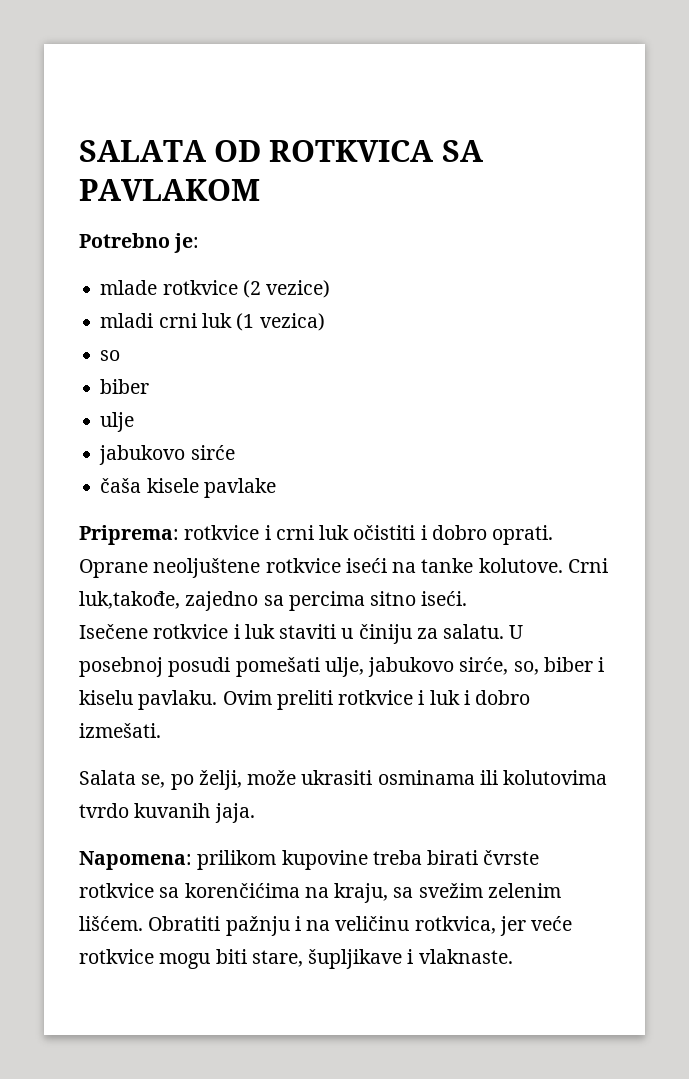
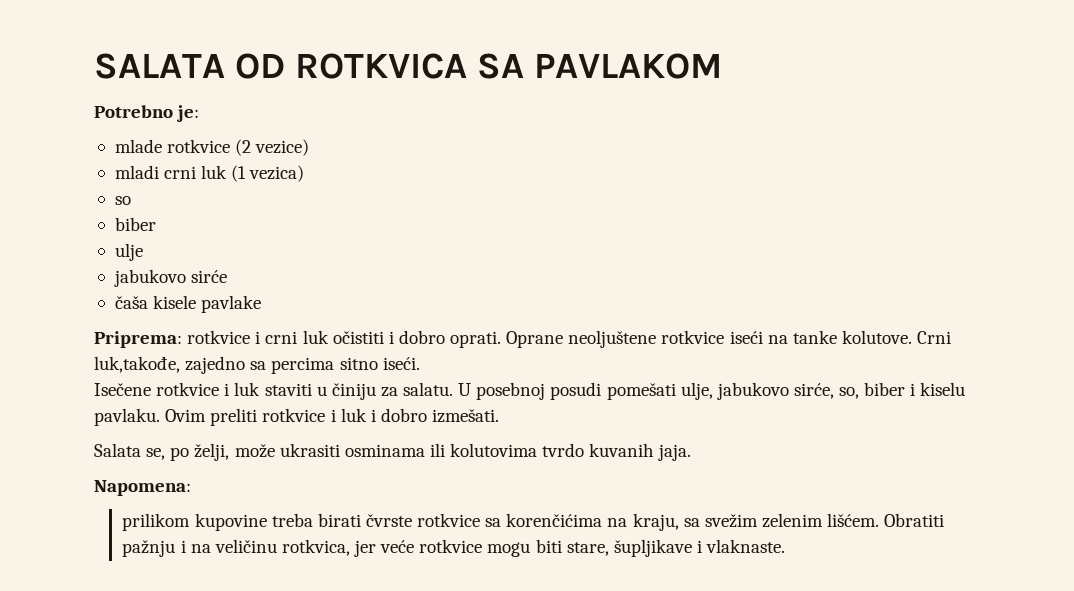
(192, 860) none -> (191, 488) //

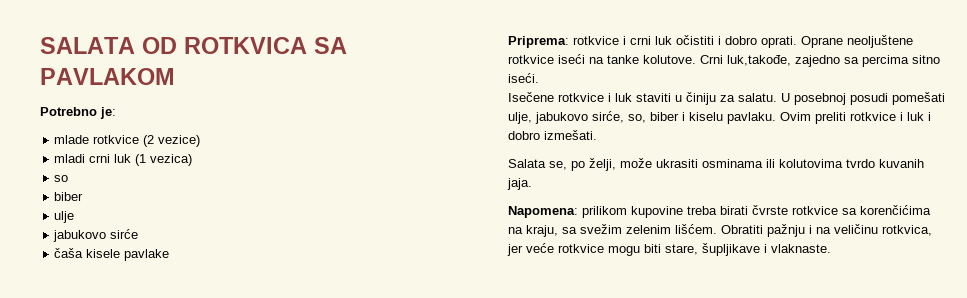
(191, 488) // -> (578, 212) none

